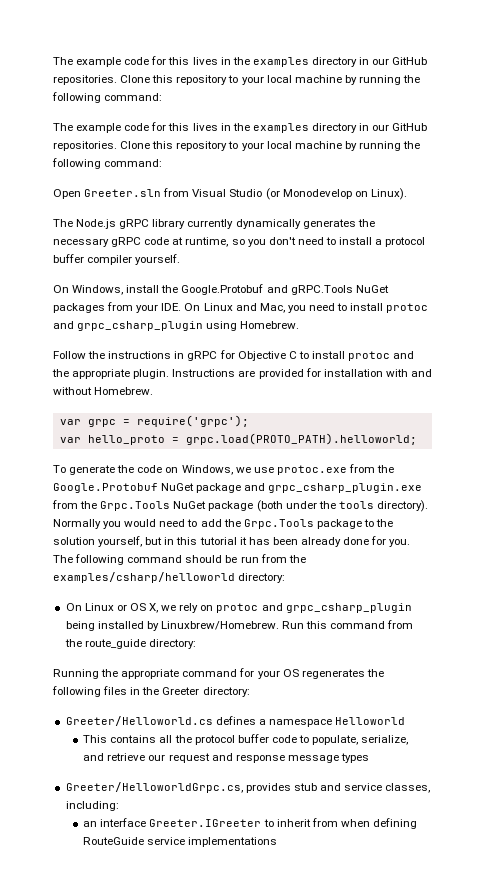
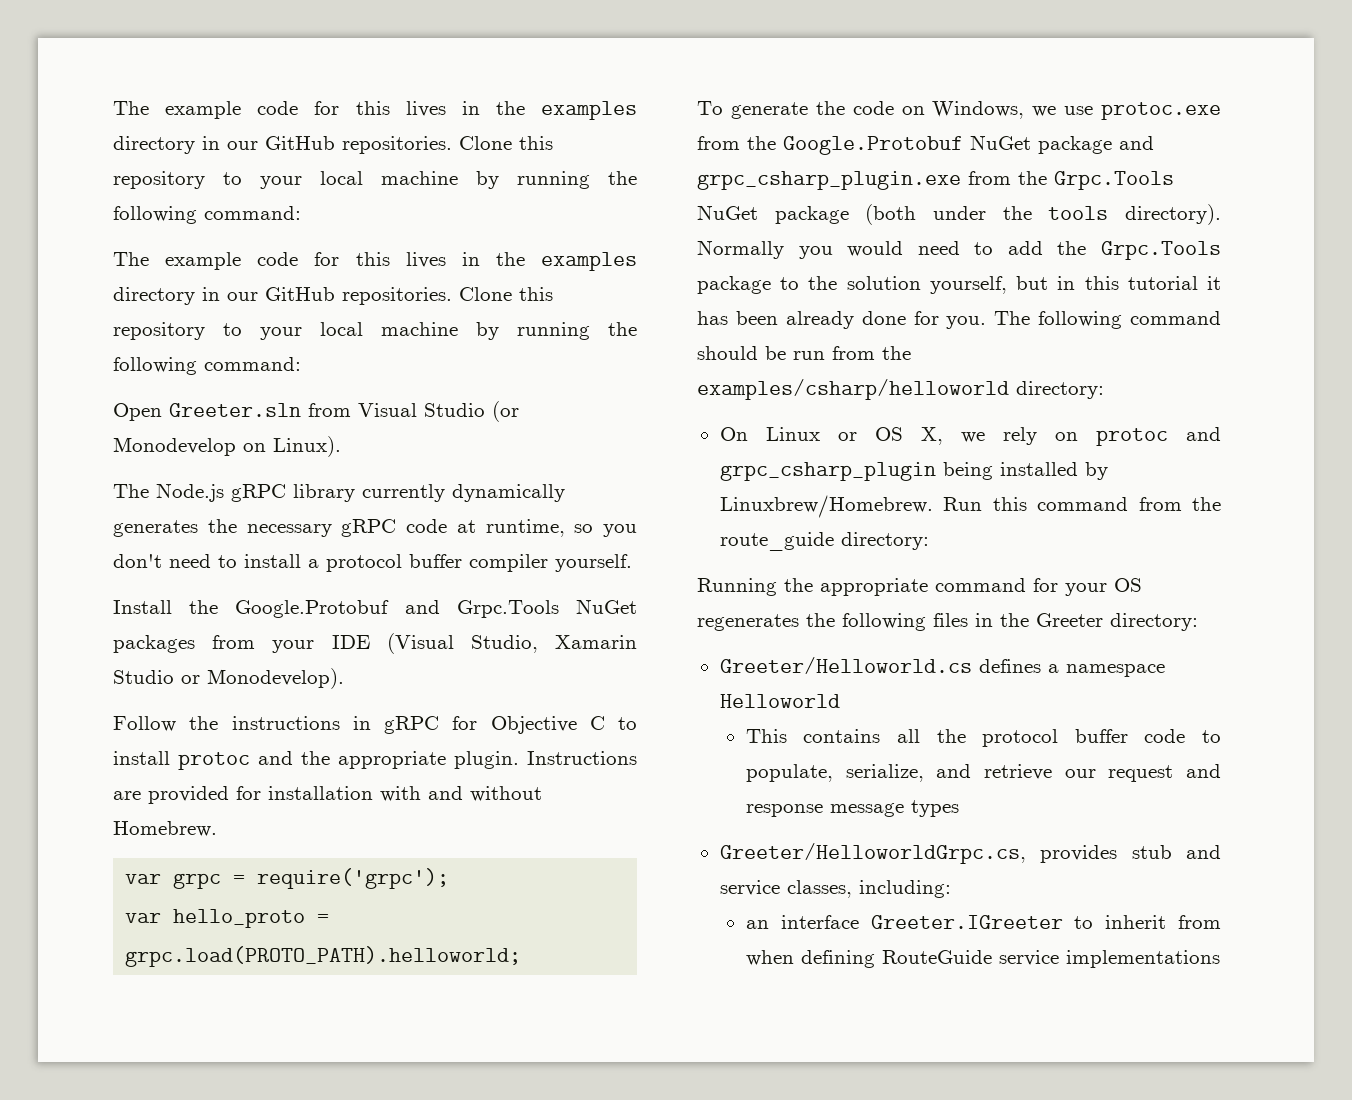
[53,285,160,295] On Windows, install -> [113,600,172,614] Install
[290,285,353,295] gRPC.Tools -> [456,600,559,618] Grpc.Tools
[161,303,429,313] [53,321,300,331] IDE. On Linux and Mac, you need to install protoc and grpc_csharp_plugin using Homebrew. -> [331,633,637,654] [113,668,344,689] IDE (Visual Studio, Xamarin Studio or Monodevelop).

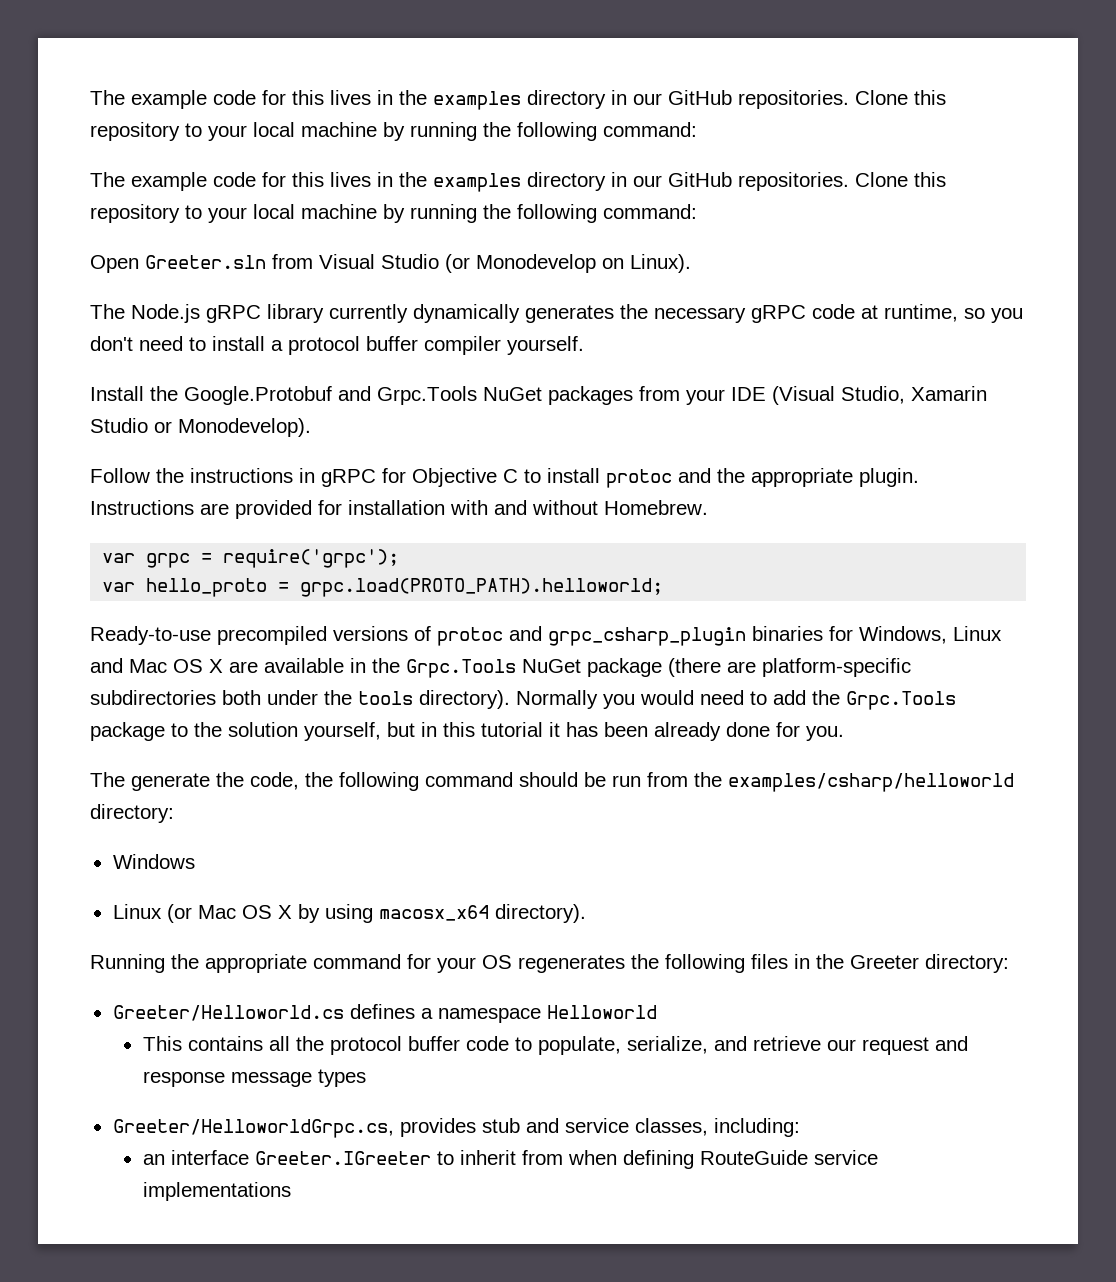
[697,101,1221,120] [697,135,1154,155] [697,171,1174,190] [697,204,917,225] To generate the code on Windows, we use protoc.exe from the Google.Protobuf NuGet package and grpc_csharp_plugin.exe from the Grpc.Tools NuGet package (both -> [90,626,1002,646] [90,658,911,678] [90,690,261,705] Ready-to-use precompiled versions of protoc and grpc_csharp_plugin binaries for Windows, Linux and Mac OS X are available in the Grpc.Tools NuGet package (there are platform-specific subdirectories both
[994,311,1031,325] The -> [90,772,333,791] // The generate the code, the
[719,427,1221,446] [719,462,1108,481] [719,495,1221,518] [719,532,929,551] On Linux or OS X, we rely on protoc and grpc_csharp_plugin being installed by Linuxbrew/Homebrew. Run this command from the route_guide directory: -> [112,854,195,869] [112,904,586,923] Windows // Linux (or Mac OS X by using macosx_x64 directory).

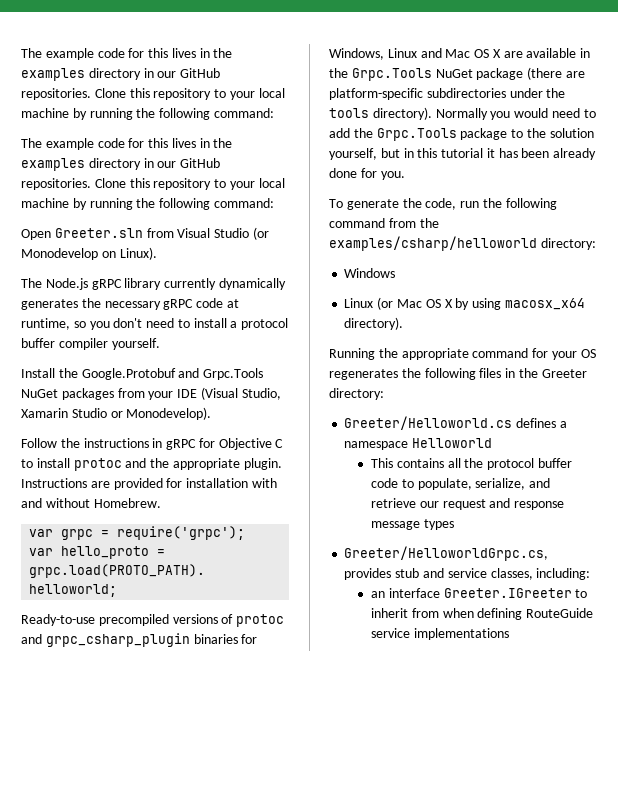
[222,690,261,705] both -> (506, 93) none
[90,772,125,787] The -> [329,199,343,208] To
(299, 781) none -> [460,201,480,208] run
[519,772,641,787] should be run -> (385, 223) none

